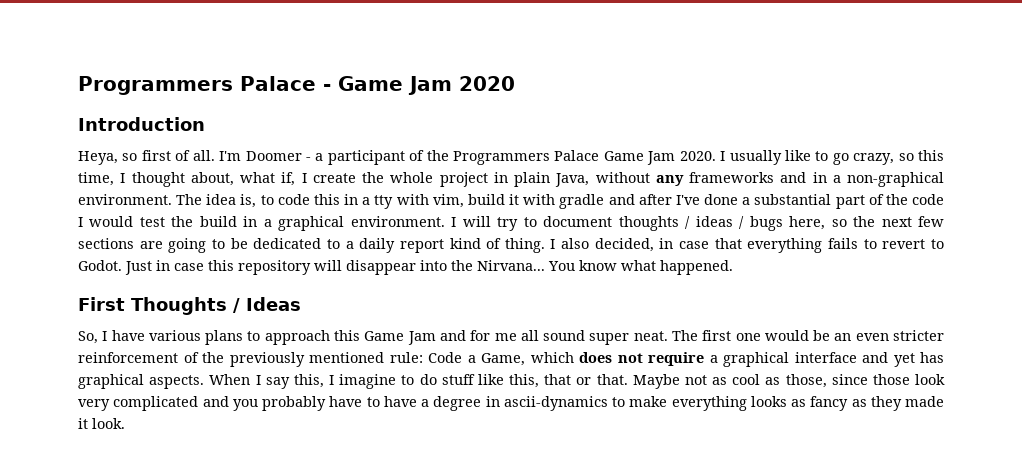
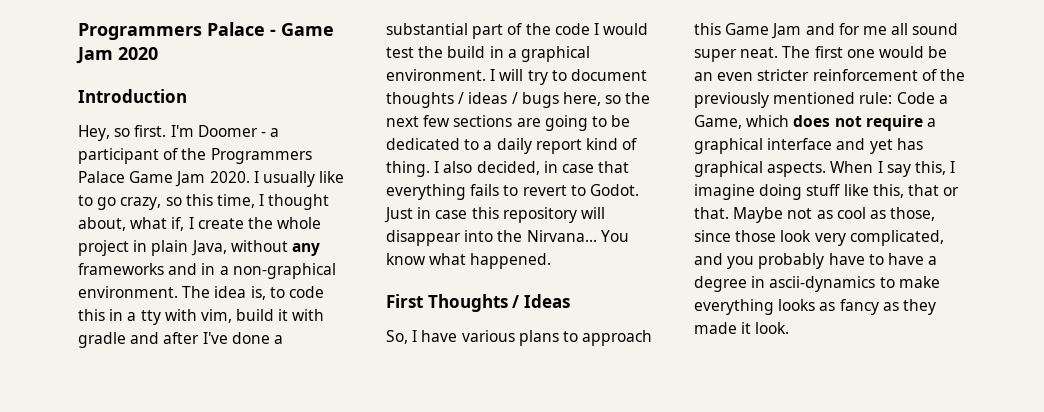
[78,150,215,165] Heya, so first of all. -> [78,125,167,141] Hey, so first.
[401,374,437,385] to do -> [759,184,803,200] doing
[113,396,199,411] complicated -> [849,230,944,246] complicated,

